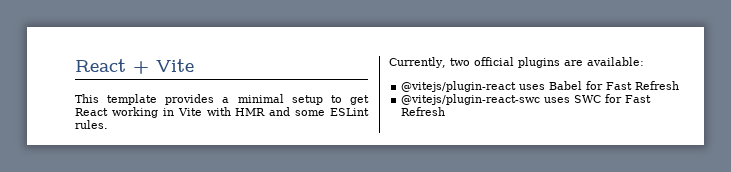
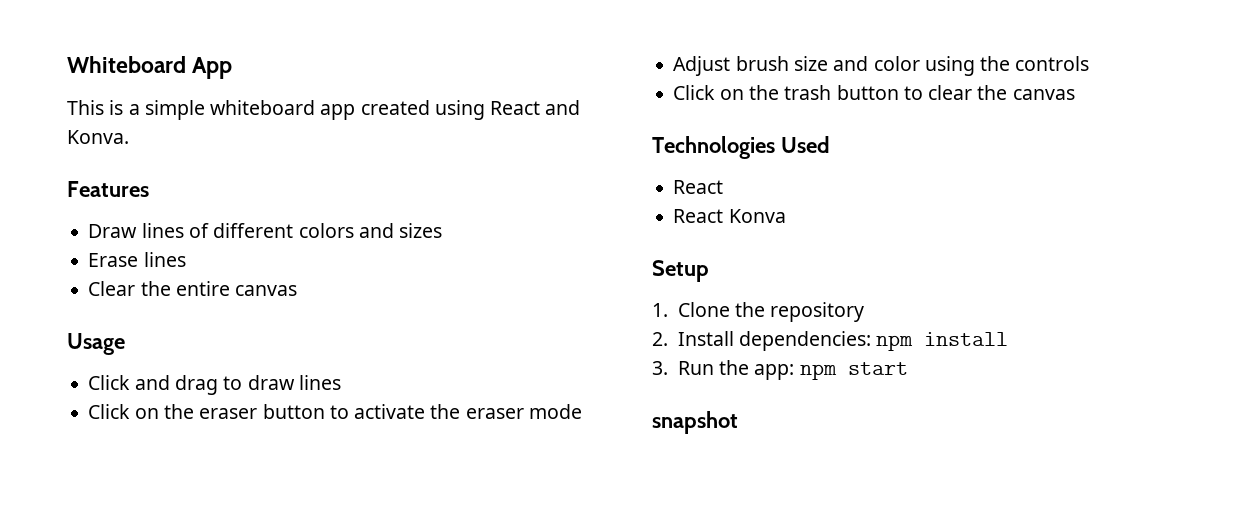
[75,59,194,74] [75,94,369,105] [75,107,369,118] [75,120,108,129] [389,57,644,68] [401,81,680,92] [401,94,652,105] [401,107,446,116] React + Vite // This template provides a minimal setup to get React working in Vite with HMR and some ESLint rules. // Currently, two official plugins are available: // @vitejs/plugin-react uses Babel for Fast Refresh // @vitejs/plugin-react-swc uses SWC for Fast Refresh -> [67,56,233,79] [67,100,581,120] [67,130,129,144] [67,181,149,197] [88,223,443,238] [88,252,186,267] [88,281,298,296] [67,333,125,355] [88,375,341,395] [88,404,582,419] [673,56,1090,76] [673,85,1075,100] [652,136,830,159] [673,180,724,194] [673,209,786,223] [652,260,709,282] [652,302,865,322] [652,331,1009,351] [652,360,908,380] [652,411,738,434] Whiteboard App // This is a simple whiteboard app created using React and Konva. // Features // Draw lines of different colors and sizes // Erase lines // Clear the entire canvas // Usage // Click and drag to draw lines // Click on the eraser button to activate the eraser mode // Adjust brush size and color using the controls // Click on the trash button to clear the canvas // Technologies Used // React // React Konva // Setup // 1. Clone the repository // 2. Install dependencies: npm install // 3. Run the app: npm start // snapshot

